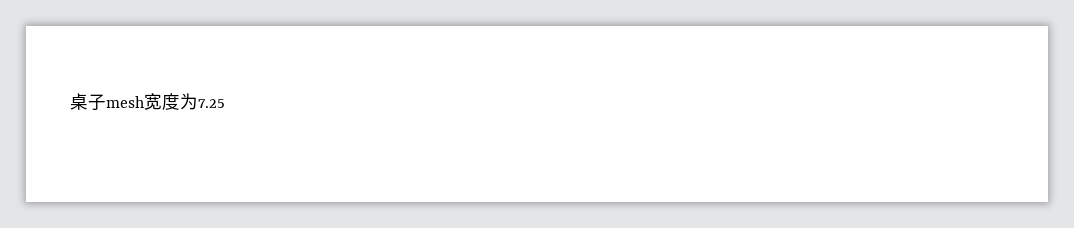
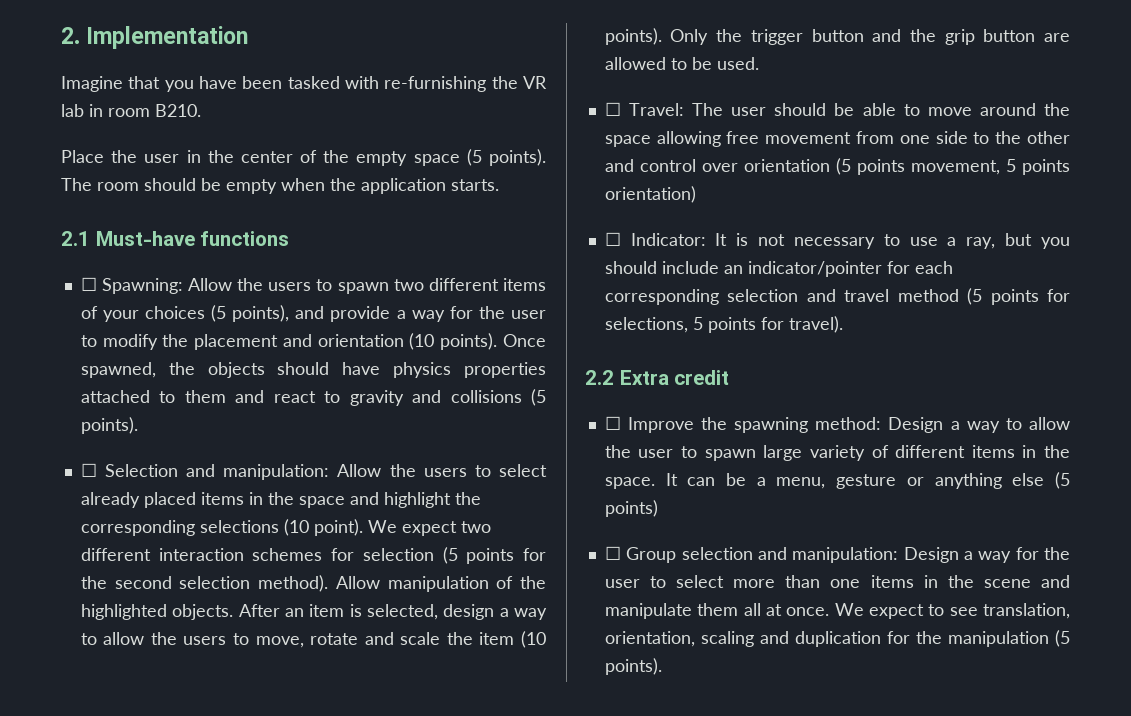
[70,93,225,111] 桌子mesh宽度为7.25 -> [61,26,249,49] [61,76,547,92] [61,104,201,117] [61,149,546,166] [61,178,499,194] [61,231,290,246] [80,277,546,294] [80,305,546,322] [80,333,546,350] [80,362,546,378] [80,389,546,406] [80,417,138,434] [80,463,547,480] [80,492,481,508] [80,519,491,536] [80,547,546,564] [80,575,546,592] [80,604,547,620] [80,631,546,648] [604,28,1070,45] [604,57,759,70] [604,102,1070,116] [604,131,1070,147] [604,158,1070,175] [604,186,696,203] [604,232,1070,249] [604,261,953,277] [604,288,1070,305] [604,316,843,333] [585,370,730,385] [604,416,1070,433] [604,445,1070,461] [604,472,1070,489] [604,500,658,517] [604,546,1070,563] [604,575,1070,588] [604,603,1070,619] [604,630,1070,647] [604,658,662,675] 2. Implementation // Imagine that you have been tasked with re-furnishing the VR lab in room B210. // Place the user in the center of the empty space (5 points). The room should be empty when the application starts. // 2.1 Must-have functions // ☐ Spawning: Allow the users to spawn two different items of your choices (5 points), and provide a way for the user to modify the placement and orientation (10 points). Once spawned, the objects should have physics properties attached to them and react to gravity and collisions (5 points). // ☐ Selection and manipulation: Allow the users to select already placed items in the space and highlight the corresponding selections (10 point). We expect two different interaction schemes for selection (5 points for the second selection method). Allow manipulation of the highlighted objects. After an item is selected, design a way to allow the users to move, rotate and scale the item (10 points). Only the trigger button and the grip button are allowed to be used. // ☐ Travel: The user should be able to move around the space allowing free movement from one side to the other and control over orientation (5 points movement, 5 points orientation) // ☐ Indicator: It is not necessary to use a ray, but you should include an indicator/pointer for each corresponding selection and travel method (5 points for selections, 5 points for travel). // 2.2 Extra credit // ☐ Improve the spawning method: Design a way to allow the user to spawn large variety of different items in the space. It can be a menu, gesture or anything else (5 points) // ☐ Group selection and manipulation: Design a way for the user to select more than one items in the scene and manipulate them all at once. We expect to see translation, orientation, scaling and duplication for the manipulation (5 points).

